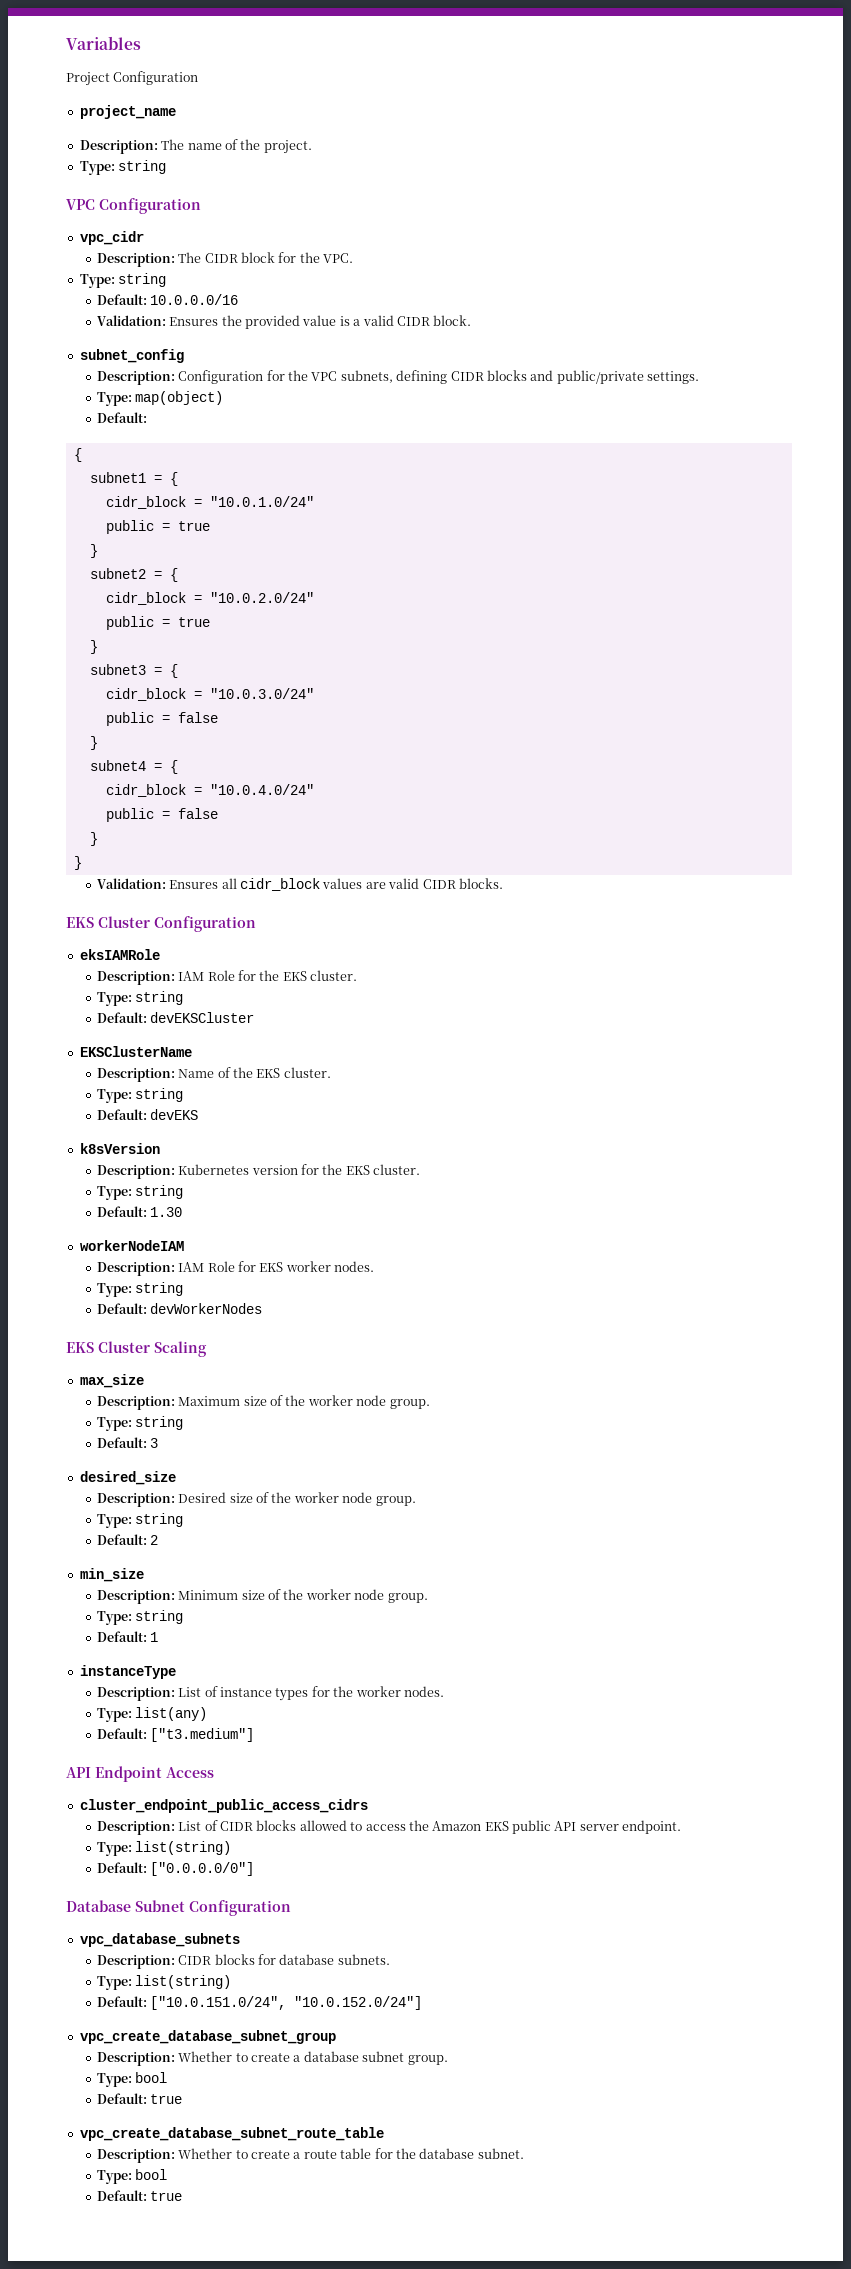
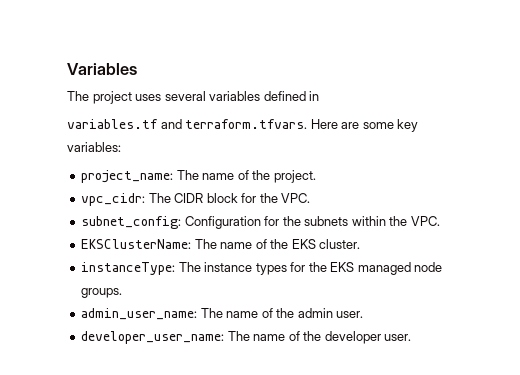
[66,71,199,86] [79,105,176,119] [79,140,158,154] Project Configuration // project_name // Description: -> [67,91,320,104] [67,119,419,132] [67,142,121,152] [81,170,174,183] The project uses several variables defined in // variables.tf and terraform.tfvars. Here are some key variables: // project_name:
[79,160,167,175] [66,198,201,214] [79,231,144,245] [96,253,175,267] Type: string // VPC Configuration // vpc_cidr // Description: -> [81,193,146,206] vpc_cidr:
[79,273,167,288] [96,294,239,305] [96,315,472,329] [79,349,184,363] [96,370,700,385] [96,391,224,406] [96,412,147,423] [73,448,82,462] [89,472,178,486] [105,496,314,509] [105,520,210,534] [89,544,98,558] [89,568,178,582] [105,592,314,605] [105,616,210,630] [89,640,98,654] [89,664,178,678] [105,688,314,701] [105,712,218,726] [89,736,98,750] [89,760,178,774] [105,784,314,797] [105,808,218,822] [89,832,98,846] [73,856,82,870] [96,878,503,891] [66,916,256,932] [79,949,160,960] [96,970,358,985] [96,991,184,1006] [96,1012,255,1023] [79,1046,192,1057] [96,1067,331,1082] [96,1088,184,1103] [96,1109,199,1120] [79,1143,160,1154] [96,1164,421,1179] [96,1185,184,1200] [96,1206,183,1217] [79,1240,184,1251] [96,1261,375,1276] [96,1282,184,1297] [96,1303,263,1314] [66,1341,207,1357] [79,1374,144,1388] [96,1395,430,1410] [96,1416,184,1431] [96,1437,159,1448] [79,1471,176,1485] [96,1492,416,1507] [96,1513,184,1528] [96,1534,159,1545] [79,1568,144,1582] [96,1589,428,1604] [96,1610,184,1625] [96,1631,159,1642] [79,1665,176,1679] [96,1686,444,1701] [96,1707,208,1722] [96,1728,255,1742] [66,1766,214,1782] [79,1799,368,1813] [96,1820,682,1835] [96,1841,232,1856] [96,1862,255,1876] [66,1900,291,1916] [79,1933,240,1947] [96,1954,390,1969] [96,1975,232,1990] [96,1996,423,2010] [79,2030,336,2044] [96,2051,448,2066] [96,2072,168,2087] [96,2093,183,2104] [79,2127,384,2141] [96,2148,524,2163] [96,2169,168,2184] [96,2190,183,2201] Type: string // Default: 10.0.0.0/16 // Validation: Ensures the provided value is a valid CIDR block. // subnet_config // Description: Configuration for the VPC subnets, defining CIDR blocks and public/private settings. // Type: map(object) // Default: // { // subnet1 = { // cidr_block = "10.0.1.0/24" // public = true // } // subnet2 = { // cidr_block = "10.0.2.0/24" // public = true // } // subnet3 = { // cidr_block = "10.0.3.0/24" // public = false // } // subnet4 = { // cidr_block = "10.0.4.0/24" // public = false // } // } // Validation: Ensures all cidr_block values are valid CIDR blocks. // EKS Cluster Configuration // eksIAMRole // Description: IAM Role for the EKS cluster. // Type: string // Default: devEKSCluster // EKSClusterName // Description: Name of the EKS cluster. // Type: string // Default: devEKS // k8sVersion // Description: Kubernetes version for the EKS cluster. // Type: string // Default: 1.30 // workerNodeIAM // Description: IAM Role for EKS worker nodes. // Type: string // Default: devWorkerNodes // EKS Cluster Scaling // max_size // Description: Maximum size of the worker node group. // Type: string // Default: 3 // desired_size // Description: Desired size of the worker node group. // Type: string // Default: 2 // min_size // Description: Minimum size of the worker node group. // Type: string // Default: 1 // instanceType // Description: List of instance types for the worker nodes. // Type: list(any) // Default: ["t3.medium"] // API Endpoint Access // cluster_endpoint_public_access_cidrs // Description: List of CIDR blocks allowed to access the Amazon EKS public API server endpoint. // Type: list(string) // Default: ["0.0.0.0/0"] // Database Subnet Configuration // vpc_database_subnets // Description: CIDR blocks for database subnets. // Type: list(string) // Default: ["10.0.151.0/24", "10.0.152.0/24"] // vpc_create_database_subnet_group // Description: Whether to create a database subnet group. // Type: bool // Default: true // vpc_create_database_subnet_route_table // Description: Whether to create a route table for the database subnet. // Type: bool // Default: true -> [81,216,440,229] [81,239,361,249] [81,262,443,275] [81,288,123,298] [81,308,364,320] [81,331,412,344] subnet_config: Configuration for the subnets within the VPC. // EKSClusterName: The name of the EKS cluster. // instanceType: The instance types for the EKS managed node groups. // admin_user_name: The name of the admin user. // developer_user_name: The name of the developer user.

